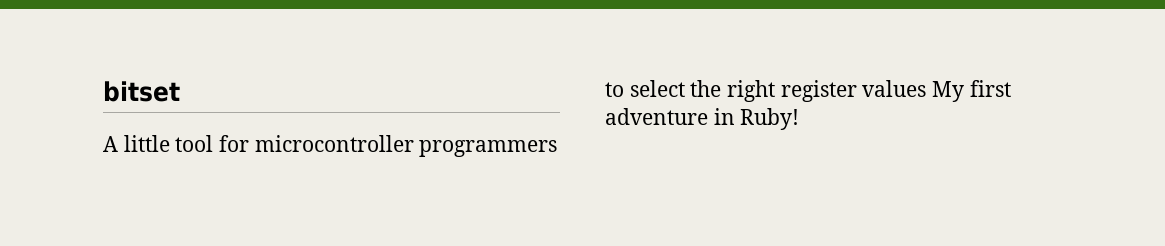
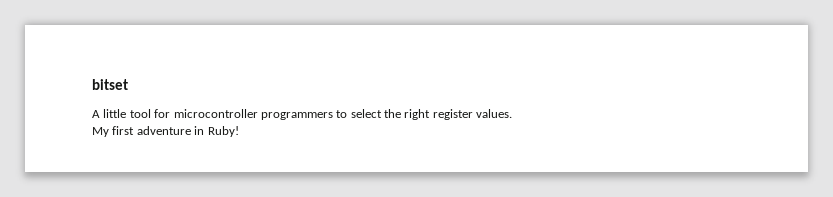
[862,80,927,97] values -> [476,109,513,118] values. //

